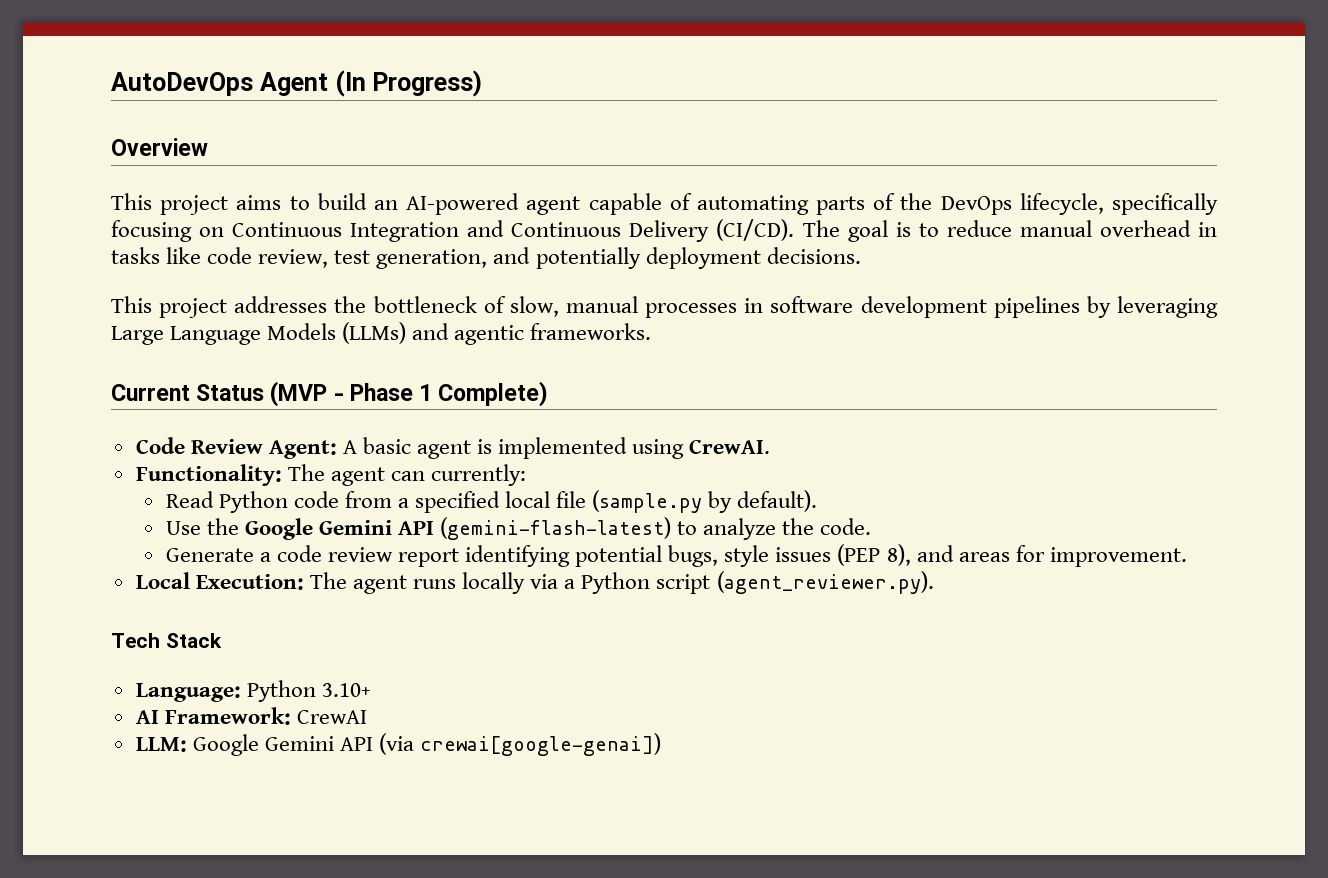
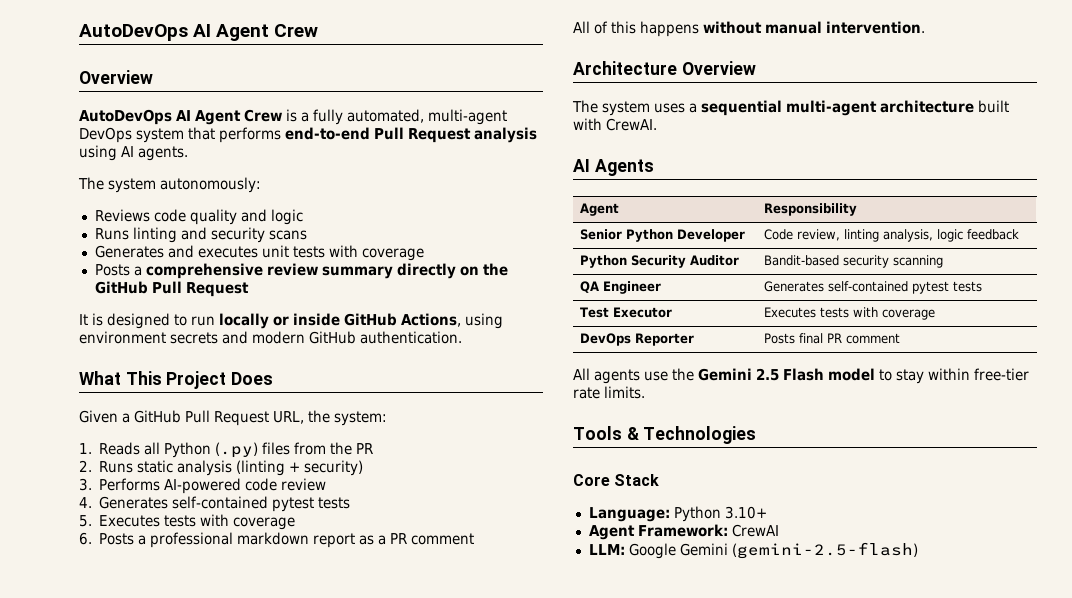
[111,70,483,97] [111,138,208,156] [111,193,1218,215] [111,219,1218,242] [111,247,861,269] [111,296,1218,318] [111,322,652,345] [111,381,549,407] [135,437,771,459] [135,464,527,486] [165,490,818,513] [165,517,872,540] [165,544,1187,567] [135,571,934,594] [111,633,160,648] AutoDevOps Agent (In Progress) // Overview // This project aims to build an AI-powered agent capable of automating parts of the DevOps lifecycle, specifically focusing on Continuous Integration and Continuous Delivery (CI/CD). The goal is to reduce manual overhead in tasks like code review, test generation, and potentially deployment decisions. // This project addresses the bottleneck of slow, manual processes in software development pipelines by leveraging Large Language Models (LLMs) and agentic frameworks. // Current Status (MVP - Phase 1 Complete) // Code Review Agent: A basic agent is implemented using CrewAI. // Functionality: The agent can currently: // Read Python code from a specified local file (sample.py by default). // Use the Google Gemini API (gemini-flash-latest) to analyze the code. // Generate a code review report identifying potential bugs, style issues (PEP 8), and areas for improvement. // Local Execution: The agent runs locally via a Python script (agent_reviewer.py). // Tech -> [79,24,319,41] [79,70,153,84] [79,109,507,125] [79,127,537,143] [79,145,188,161] [78,177,261,193] [94,209,303,225] [94,227,307,243] [94,245,424,261] [94,263,508,279] [94,281,249,297] [79,313,503,329] [79,331,462,344] [79,371,274,389] [79,410,387,426] [79,442,374,458] [79,460,364,476] [79,478,327,494] [79,496,351,512] [79,514,296,530] [79,532,475,548] [573,21,925,37] [573,61,756,75] [572,100,1009,116] [573,118,657,131] [573,159,654,176] [580,203,620,216] [764,203,858,216] [580,229,746,242] [764,229,1020,242] [580,255,740,268] [764,255,944,268] [580,281,662,294] [764,281,983,294] [580,307,673,318] [764,307,936,320] [580,333,695,346] [764,333,901,344] [573,368,1029,384] [573,386,645,399] [573,426,757,444] [573,474,610,486] AutoDevOps AI Agent Crew // Overview // AutoDevOps AI Agent Crew is a fully automated, multi-agent DevOps system that performs end-to-end Pull Request analysis using AI agents. // The system autonomously: // Reviews code quality and logic // Runs linting and security scans // Generates and executes unit tests with coverage // Posts a comprehensive review summary directly on the GitHub Pull Request // It is designed to run locally or inside GitHub Actions, using environment secrets and modern GitHub authentication. // What This Project Does // Given a GitHub Pull Request URL, the system: // 1. Reads all Python (.py) files from the PR // 2. Runs static analysis (linting + security) // 3. Performs AI-powered code review // 4. Generates self-contained pytest tests // 5. Executes tests with coverage // 6. Posts a professional markdown report as a PR comment // All of this happens without manual intervention. // Architecture Overview // The system uses a sequential multi-agent architecture built with CrewAI. // AI Agents // Agent | Responsibility // Senior Python Developer | Code review, linting analysis, logic feedback // Python Security Auditor | Bandit-based security scanning // QA Engineer | Generates self-contained pytest tests // Test Executor | Executes tests with coverage // DevOps Reporter | Posts final PR comment // All agents use the Gemini 2.5 Flash model to stay within free-tier rate limits. // Tools & Technologies // Core
[135,710,159,724] AI -> [588,525,635,540] Agent
[339,733,662,756] API (via crewai[google-genai]) -> [731,542,918,559] (gemini-2.5-flash)

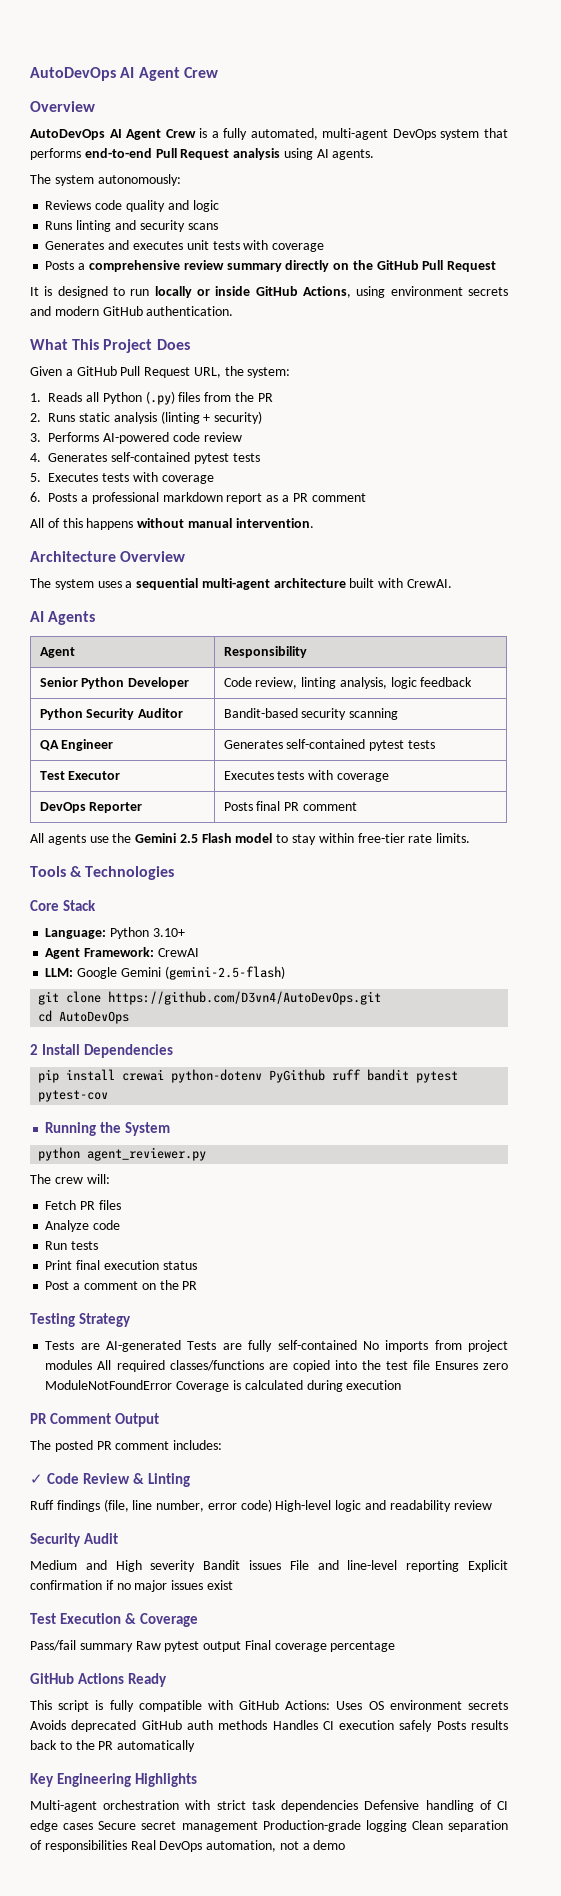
(918, 550) none -> [38,991,382,1005] [38,1010,130,1024] [30,1044,173,1058] [38,1069,459,1083] [38,1090,109,1102] [45,1122,171,1136] [38,1147,207,1161] [30,1174,110,1184] [45,1200,121,1210] [45,1220,121,1232] [45,1241,99,1250] [45,1260,197,1270] [45,1280,198,1290] [30,1313,131,1327] [45,1340,509,1352] [45,1360,509,1372] [45,1380,402,1392] [30,1413,159,1427] [30,1440,223,1452] [30,1473,190,1487] [30,1499,492,1512] [30,1533,118,1547] [30,1560,509,1572] [30,1580,233,1592] [30,1613,198,1627] [30,1640,396,1652] [30,1673,167,1687] [30,1700,508,1712] [30,1720,509,1732] [30,1740,196,1752] [30,1773,197,1787] [30,1800,509,1812] [30,1820,508,1832] [30,1840,346,1852] // git clone https://github.com/D3vn4/AutoDevOps.git // cd AutoDevOps // 2 Install Dependencies // pip install crewai python-dotenv PyGithub ruff bandit pytest pytest-cov // Running the System // python agent_reviewer.py // The crew will: // Fetch PR files // Analyze code // Run tests // Print final execution status // Post a comment on the PR // Testing Strategy // Tests are AI-generated Tests are fully self-contained No imports from project modules All required classes/functions are copied into the test file Ensures zero ModuleNotFoundError Coverage is calculated during execution // PR Comment Output // The posted PR comment includes: // ✓ Code Review & Linting // Ruff findings (file, line number, error code) High-level logic and readability review // Security Audit // Medium and High severity Bandit issues File and line-level reporting Explicit confirmation if no major issues exist // Test Execution & Coverage // Pass/fail summary Raw pytest output Final coverage percentage // GitHub Actions Ready // This script is fully compatible with GitHub Actions: Uses OS environment secrets Avoids deprecated GitHub auth methods Handles CI execution safely Posts results back to the PR automatically // Key Engineering Highlights // Multi-agent orchestration with strict task dependencies Defensive handling of CI edge cases Secure secret management Production-grade logging Clean separation of responsibilities Real DevOps automation, not a demo

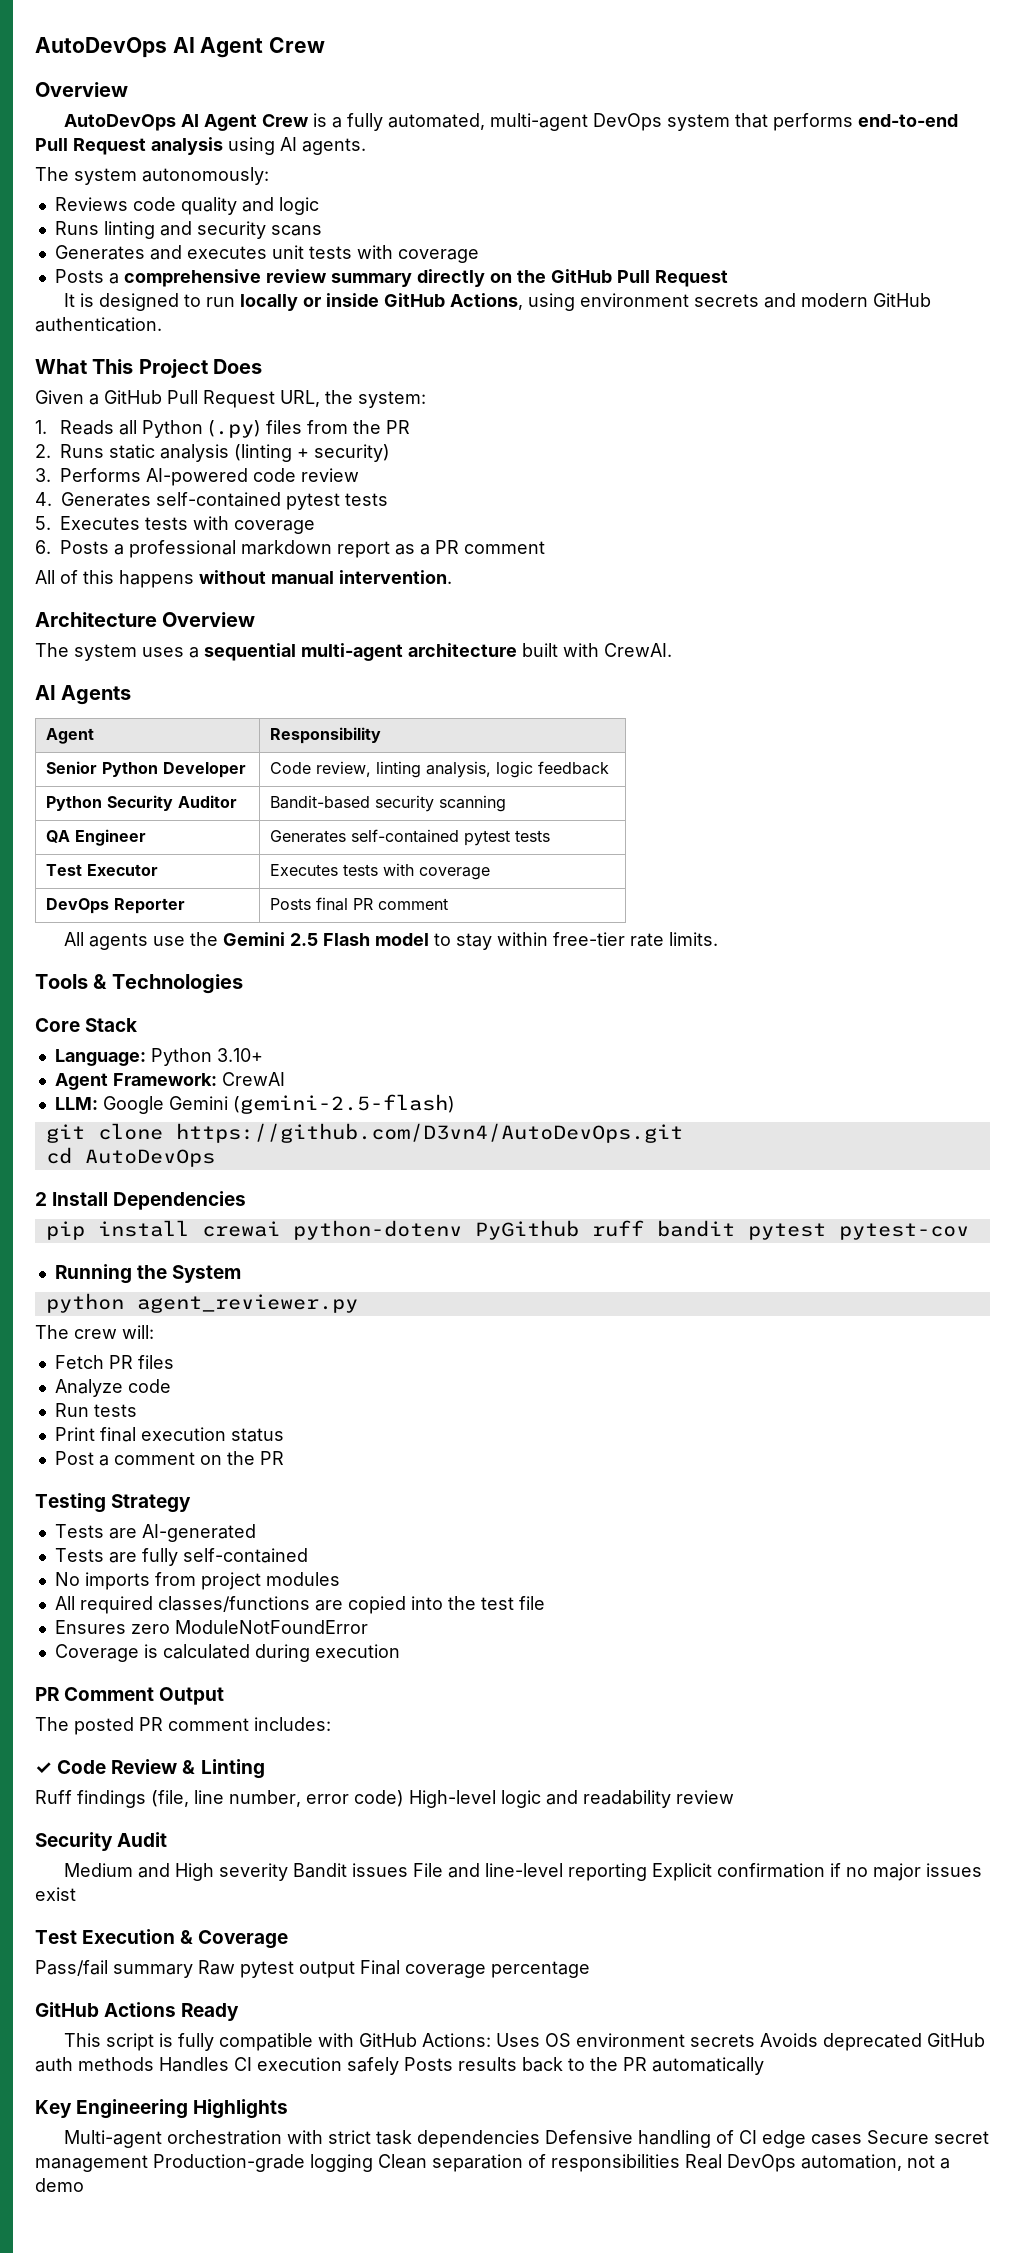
(182, 1346) none -> (256, 1533) //
(357, 1345) none -> (308, 1555) //
(93, 1365) none -> (340, 1579) //
(430, 1365) none -> (545, 1603) //
(173, 1385) none -> (368, 1627) //

